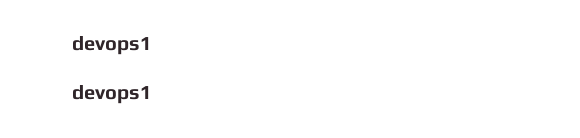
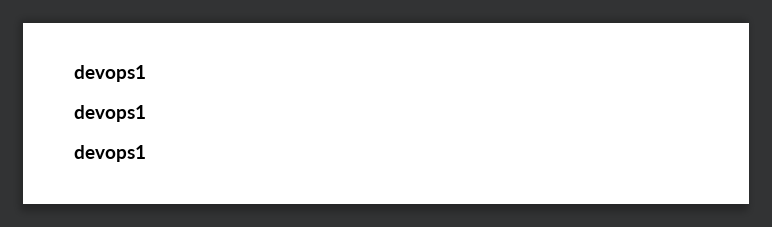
[72,36,152,55] [72,85,152,104] devops1 // devops1 -> [74,65,146,82] [74,105,146,122] [74,145,146,162] devops1 // devops1 // devops1

